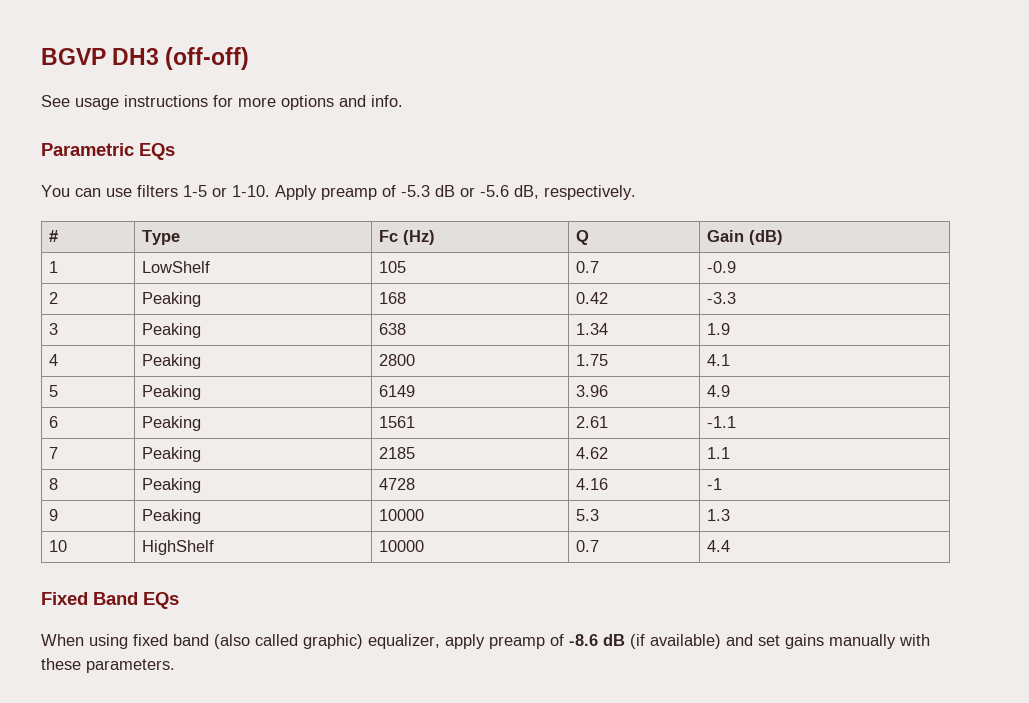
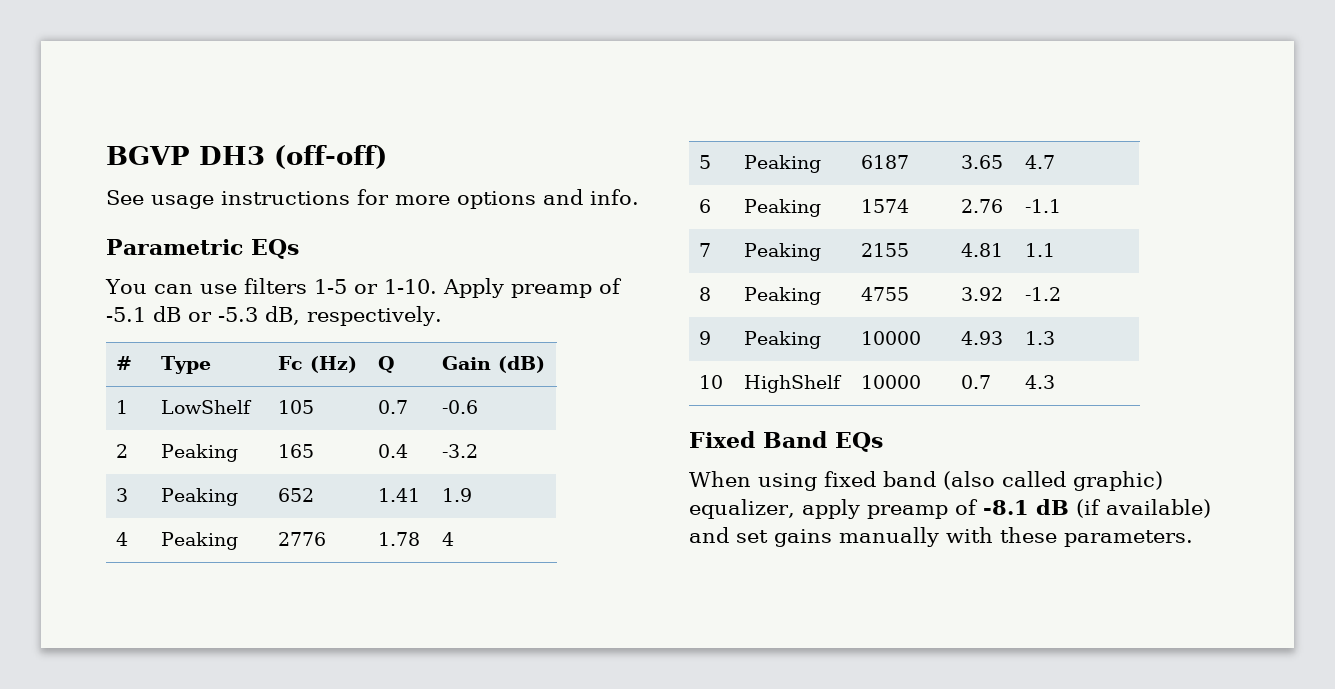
[401,185,430,197] -5.3 -> [106,307,146,322] -5.1
[480,185,509,197] -5.6 -> [218,307,258,322] -5.3
[707,261,737,273] -0.9 -> [442,400,479,414] -0.6
[379,292,407,304] [576,292,609,304] [707,292,737,304] 168 | 0.42 | -3.3 -> [278,444,315,458] [378,444,409,458] [442,444,479,458] 165 | 0.4 | -3.2
[379,323,407,335] [576,323,609,335] 638 | 1.34 -> [278,488,315,502] [378,488,421,502] 652 | 1.41
[379,354,416,366] [576,354,609,366] [707,354,731,366] 2800 | 1.75 | 4.1 -> [278,532,327,546] [378,532,421,546] [442,532,455,546] 2776 | 1.78 | 4
[379,385,416,397] [576,385,609,397] [707,385,731,397] 6149 | 3.96 | 4.9 -> [861,155,910,169] [961,155,1004,169] [1025,155,1056,169] 6187 | 3.65 | 4.7
[379,416,416,428] [576,416,609,428] 1561 | 2.61 -> [861,199,910,213] [961,199,1004,213] 1574 | 2.76
[379,447,416,459] [576,447,609,459] 2185 | 4.62 -> [861,243,910,257] [961,243,1004,257] 2155 | 4.81
[379,478,416,490] [576,478,609,490] [707,478,723,490] 4728 | 4.16 | -1 -> [861,287,910,301] [961,287,1004,301] [1025,287,1062,301] 4755 | 3.92 | -1.2
[576,509,600,521] 5.3 -> [961,331,1004,345] 4.93
[707,540,731,552] 4.4 -> [1025,375,1056,389] 4.3
[569,634,598,646] -8.6 -> [982,500,1029,515] -8.1

